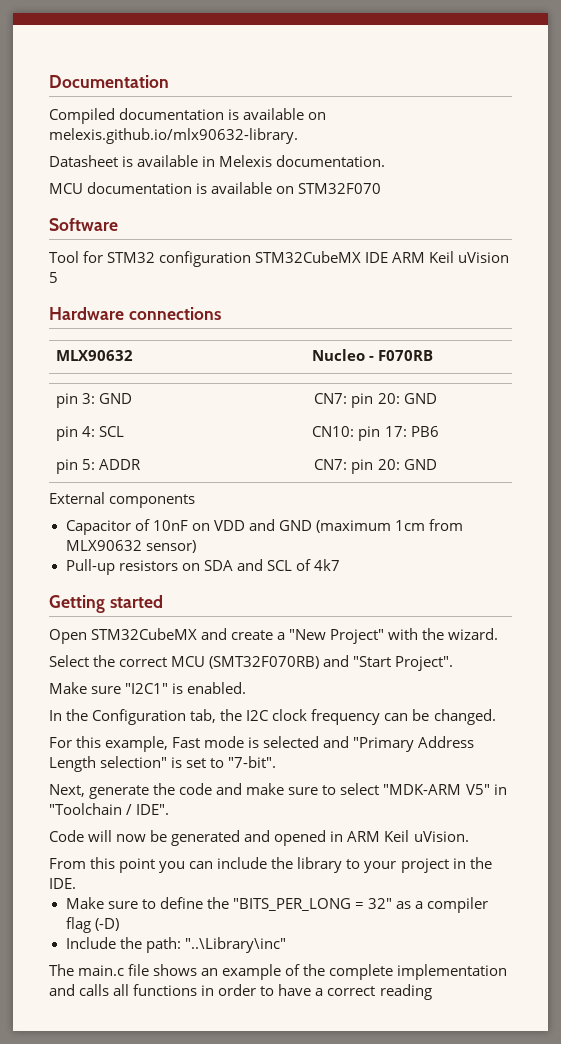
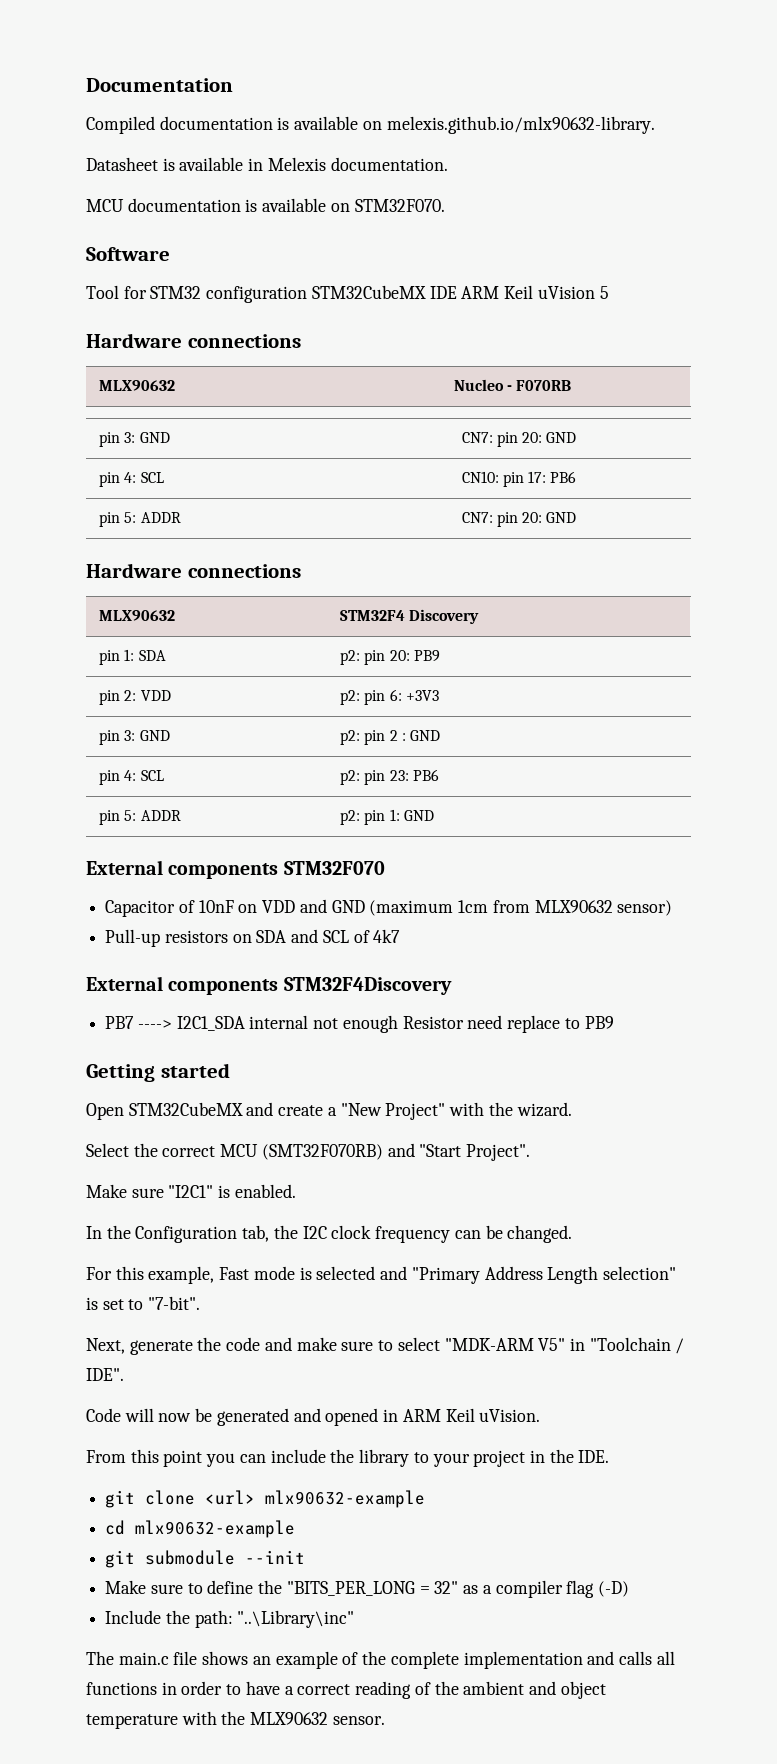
[298,183,382,194] STM32F070 -> [354,199,445,212] STM32F070.
[49,492,196,508] // External components -> [86,563,301,578] [99,610,176,621] [340,609,480,624] [99,649,166,665] [340,650,441,665] [99,690,171,705] [340,689,440,705] [99,730,170,745] [340,730,441,745] [99,770,164,785] [340,769,440,785] [99,810,181,825] [340,809,435,825] [86,860,385,879] // Hardware connections // MLX90632 | STM32F4 Discovery // pin 1: SDA | p2: pin 20: PB9 // pin 2: VDD | p2: pin 6: +3V3 // pin 3: GND | p2: pin 2 : GND // pin 4: SCL | p2: pin 23: PB6 // pin 5: ADDR | p2: pin 1: GND // External components STM32F070
(340, 565) none -> [86,976,452,995] [105,1015,614,1033] // External components STM32F4Discovery // PB7 ----> I2C1_SDA internal not enough Resistor need replace to PB9
(76, 883) none -> [105,1490,426,1508] [105,1520,296,1538] [105,1550,306,1568] // git clone <url> mlx90632-example // cd mlx90632-example // git submodule --init
(432, 992) none -> [414,1681,606,1699] [86,1711,385,1729] of the ambient and object temperature with the MLX90632 sensor.

